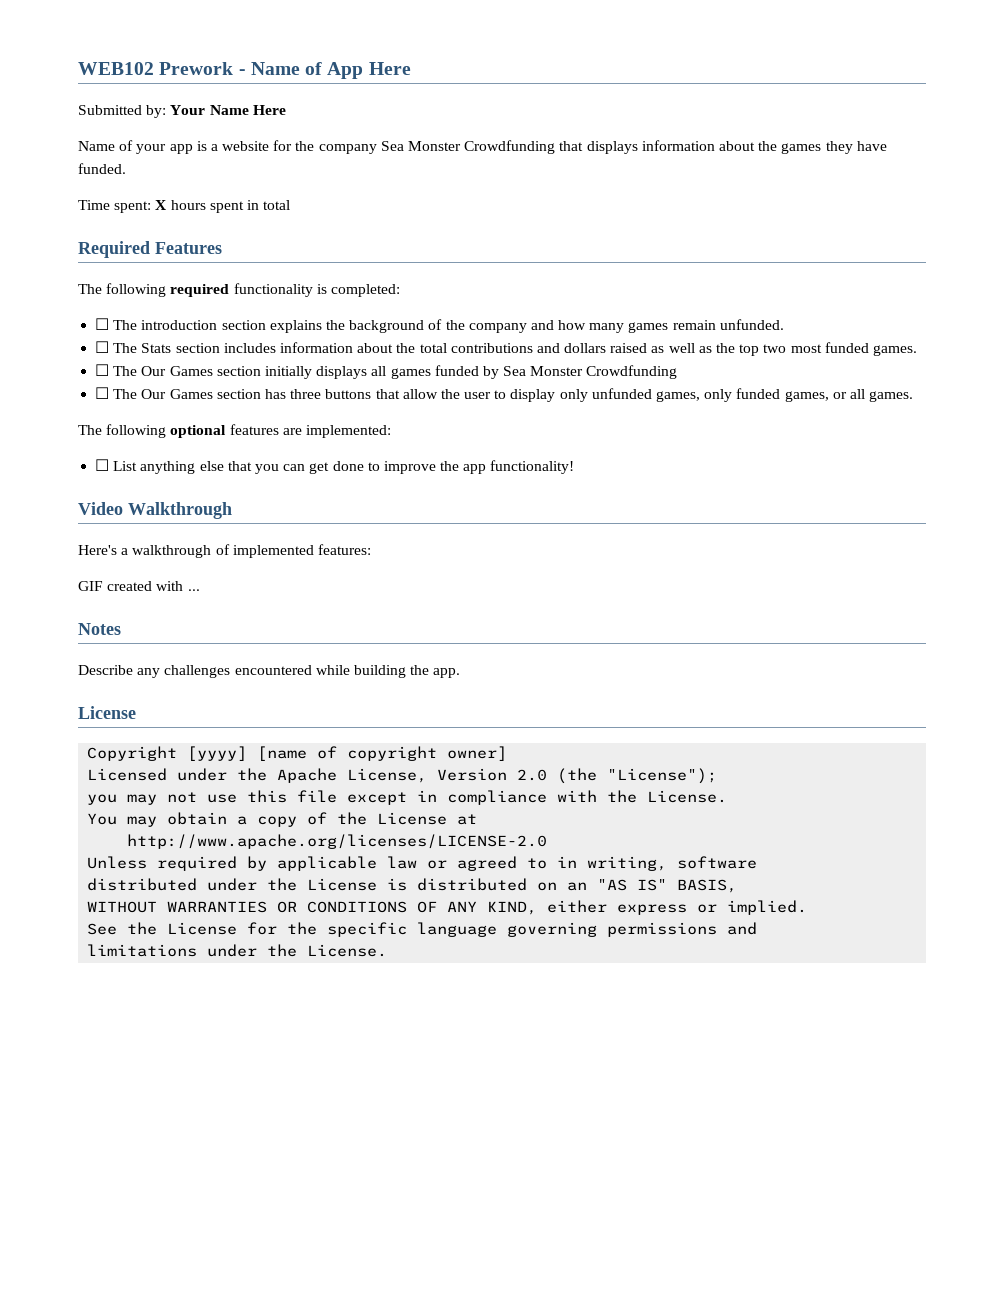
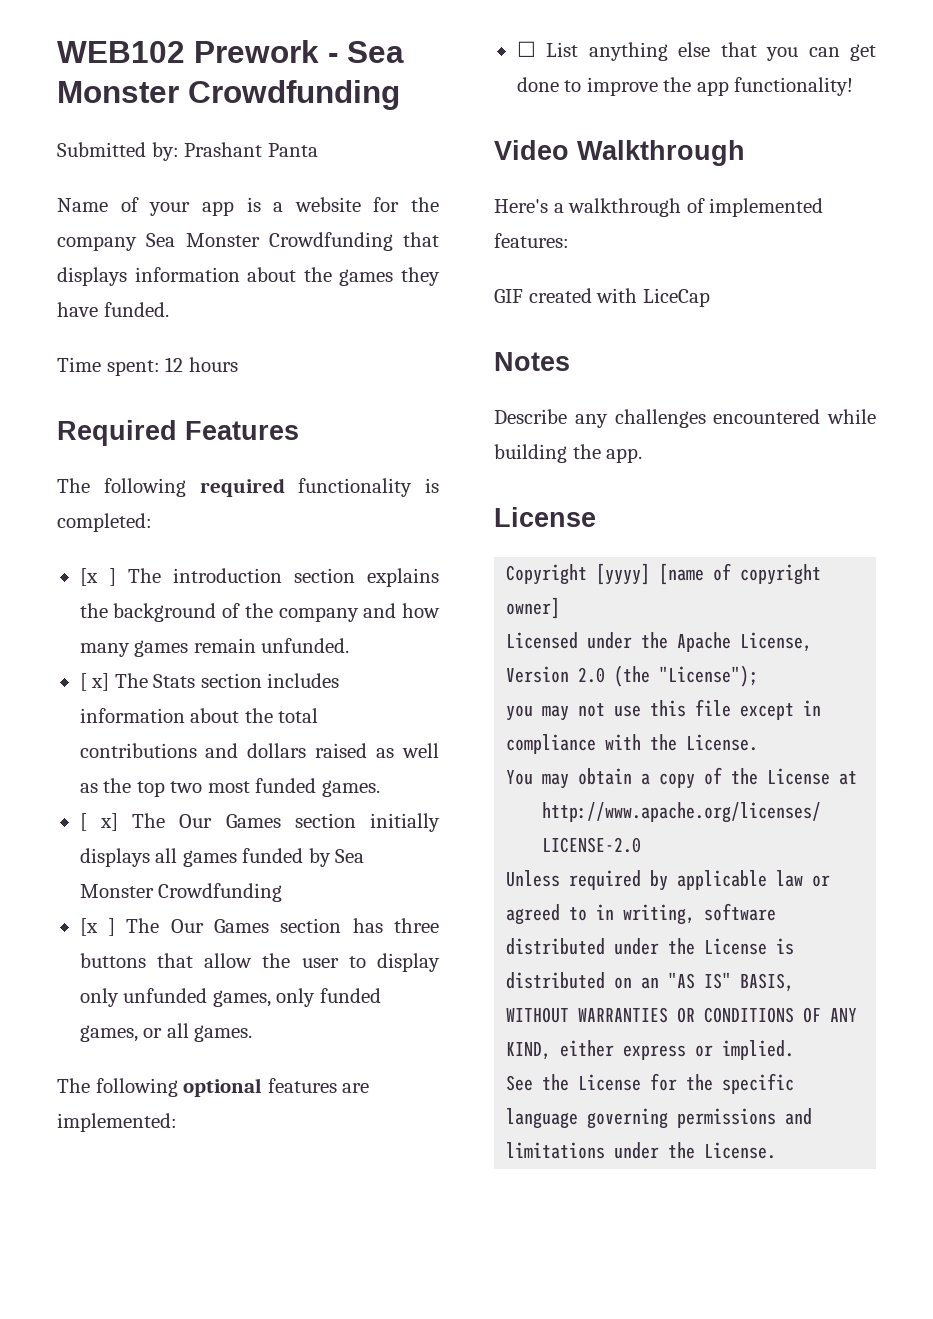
[250,62,411,79] Name of App Here -> [347,41,404,63] [57,80,400,110] Sea Monster Crowdfunding
[170,105,286,115] Your Name Here -> [184,142,318,157] Prashant Panta
[155,200,168,210] X -> [165,357,184,372] 12
[209,200,291,213] spent in total -> (238, 364) none
[95,318,110,330] ☐ -> [79,568,116,586] [x ]
[95,341,110,353] ☐ -> [79,673,110,691] [ x]
[95,364,110,376] ☐ -> [79,813,118,831] [ x]
[95,387,110,399] ☐ -> [79,918,115,936] [x ]
[187,589,200,591] ... -> [642,288,710,307] LiceCap

